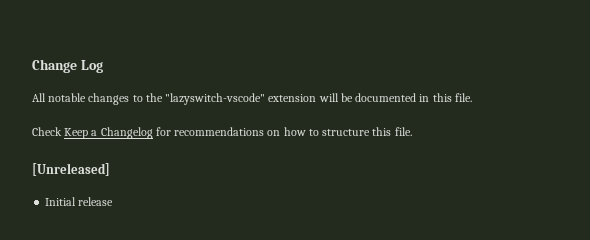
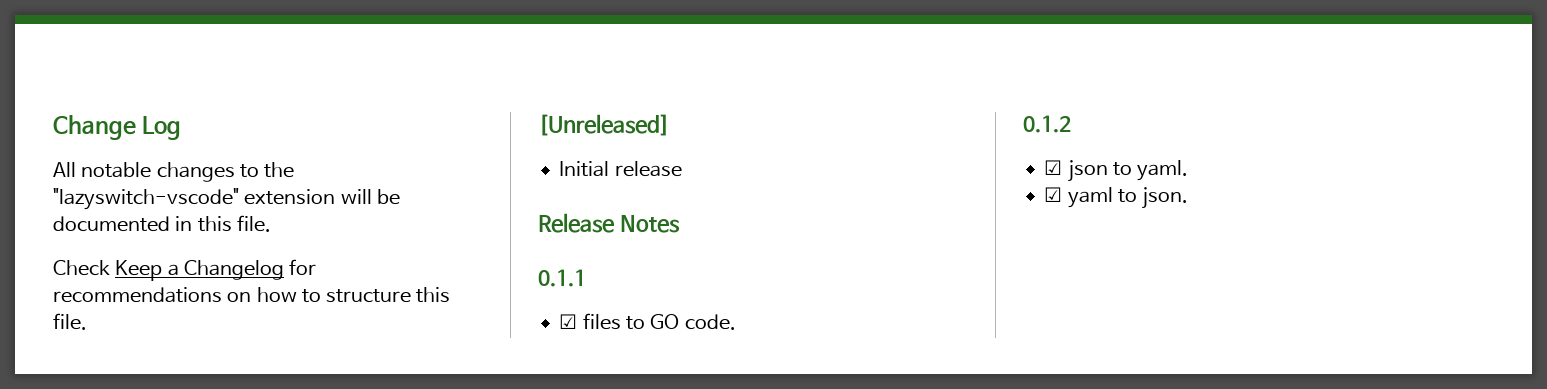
(114, 201) none -> [538,213,680,233] [538,269,586,287] [559,313,736,330] [1023,115,1071,133] [1044,160,1189,182] [1044,187,1189,209] // Release Notes // 0.1.1 // ☑ files to GO code. // 0.1.2 // ☑ json to yaml. // ☑ yaml to json.

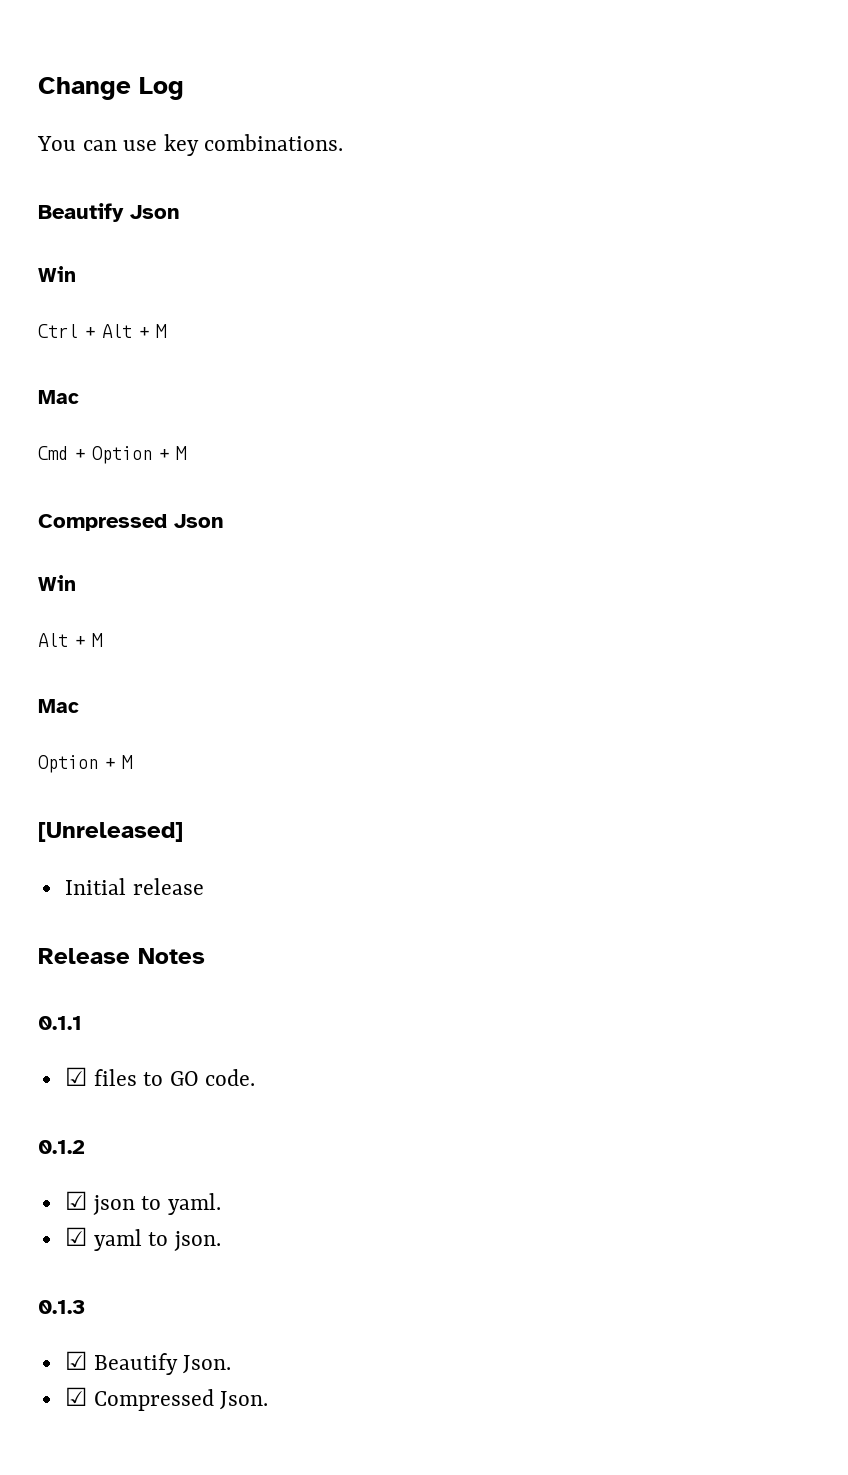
[53,162,295,182] [53,188,400,210] [53,215,271,232] [53,259,317,281] [53,287,451,303] [53,313,87,330] All notable changes to the "lazyswitch-vscode" extension will be documented in this file. // Check Keep a Changelog for recommendations on how to structure this file. -> [37,134,344,156] [38,203,180,222] [38,266,76,282] [38,324,168,338] [38,390,79,404] [38,446,188,464] [38,514,224,531] [38,575,76,591] [38,633,104,647] [38,699,79,713] [38,755,134,773] You can use key combinations. // Beautify Json // Win // Ctrl + Alt + M // Mac // Cmd + Option + M // Compressed Json // Win // Alt + M // Mac // Option + M
(1189, 198) none -> [38,1300,85,1314] [64,1351,232,1375] [64,1387,269,1411] // 0.1.3 // ☑ Beautify Json. // ☑ Compressed Json.

